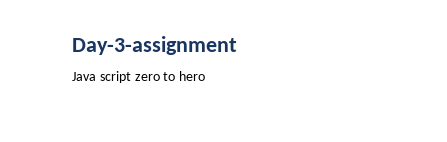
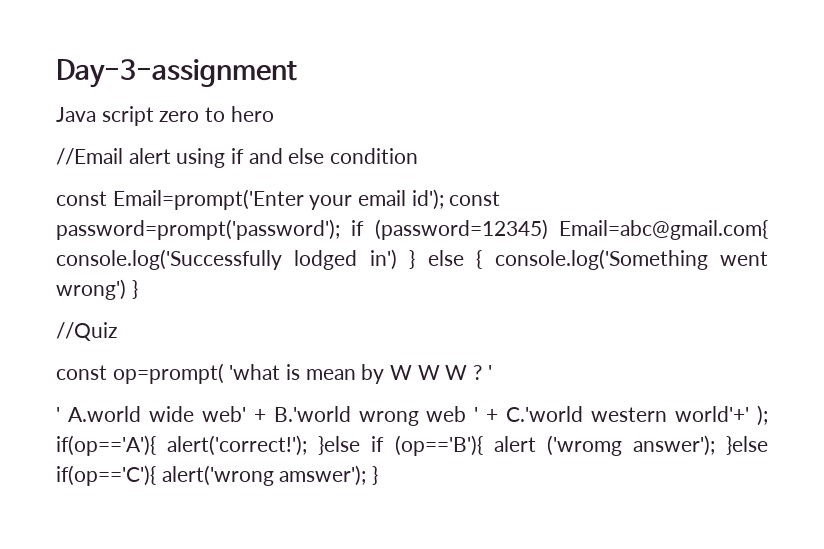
(206, 76) none -> [56,148,419,168] [56,189,501,210] [56,219,768,240] [56,249,769,270] [56,279,138,300] [56,322,117,341] [56,363,492,384] [56,405,768,426] [56,435,768,456] [56,465,379,486] // //Email alert using if and else condition // const Email=prompt('Enter your email id'); const password=prompt('password'); if (password=12345) Email=abc@gmail.com{ console.log('Successfully lodged in') } else { console.log('Something went wrong') } // //Quiz // const op=prompt( 'what is mean by W W W ? ' // ' A.world wide web' + B.'world wrong web ' + C.'world western world'+' ); if(op=='A'){ alert('correct!'); }else if (op=='B'){ alert ('wromg answer'); }else if(op=='C'){ alert('wrong amswer'); }

